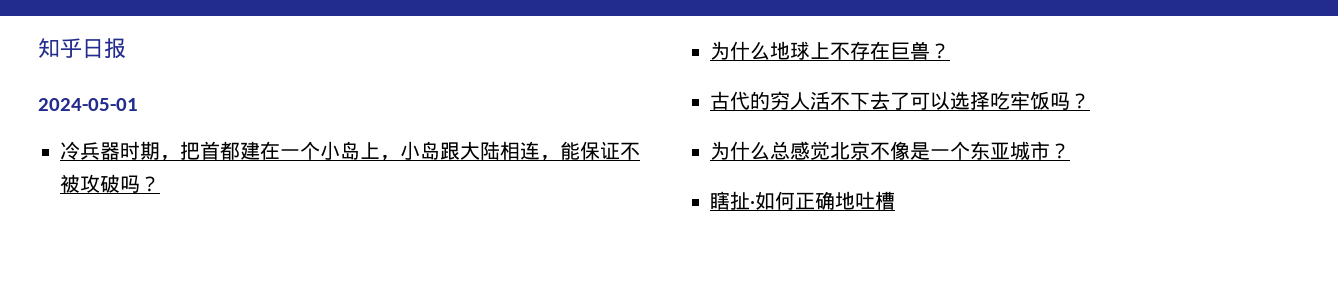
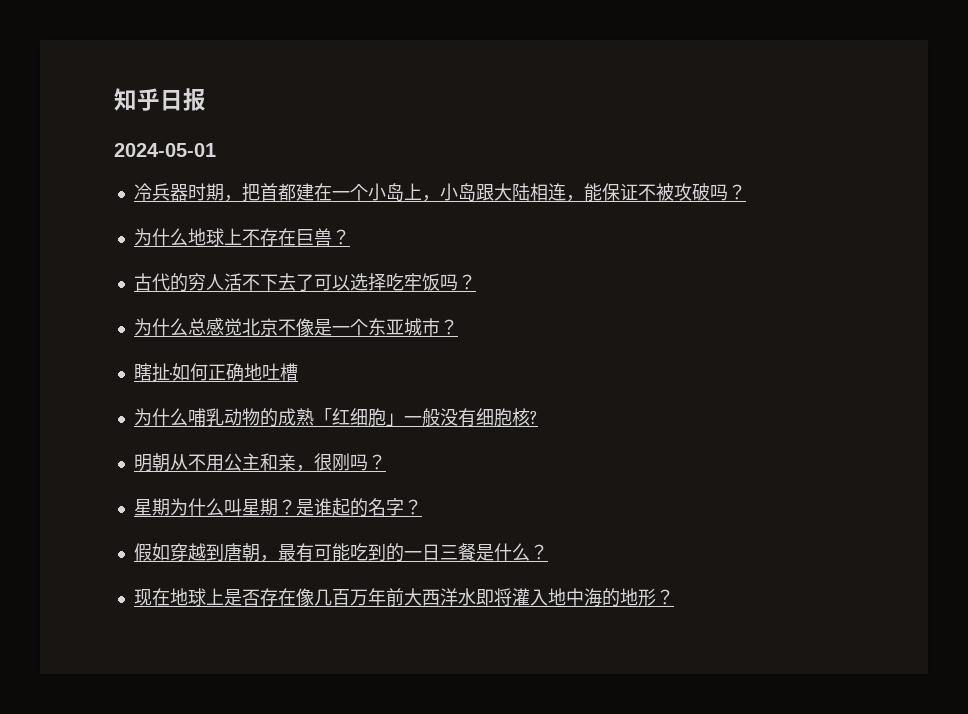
(895, 200) none -> [133,408,538,427] [133,453,386,472] [133,498,422,517] [133,543,548,562] [133,588,674,607] // 为什么哺乳动物的成熟「红细胞」一般没有细胞核? // 明朝从不用公主和亲，很刚吗？ // 星期为什么叫星期？是谁起的名字？ // 假如穿越到唐朝，最有可能吃到的一日三餐是什么？ // 现在地球上是否存在像几百万年前大西洋水即将灌入地中海的地形？

